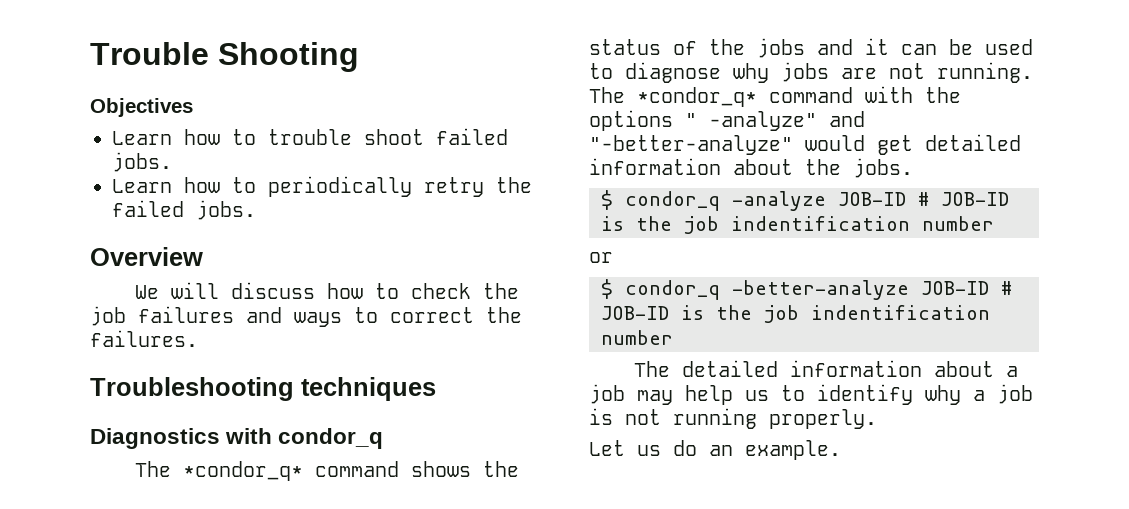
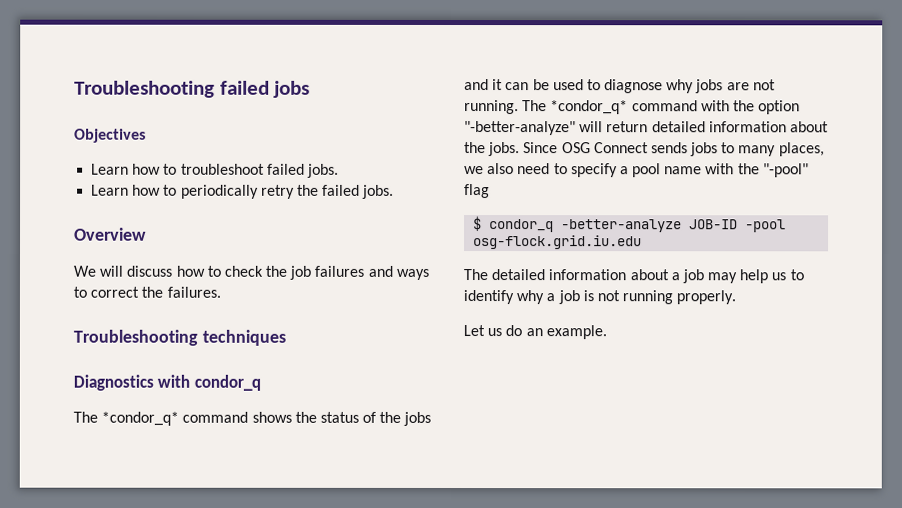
[90,42,359,72] Trouble Shooting -> [74,80,311,98] Troubleshooting failed jobs
[268,129,424,145] trouble shoot -> [180,163,265,175] troubleshoot
[589,110,865,131] [589,135,913,155] options " -analyze" and "-better-analyze" would get -> [758,100,801,115] [464,121,649,136] option "-better-analyze" will return
[601,190,1009,211] [601,216,994,234] [589,252,613,263] [601,279,1012,300] [601,305,990,323] [601,330,673,345] // $ condor_q -analyze JOB-ID # JOB-ID is the job indentification number // or // $ condor_q -better-analyze JOB-ID # JOB-ID is the job indentification number -> [523,142,825,157] [464,163,809,178] [464,184,490,199] [473,216,787,233] [473,235,643,250] Since OSG Connect sends jobs to many places, we also need to specify a pool name with the "-pool" flag // $ condor_q -better-analyze JOB-ID -pool osg-flock.grid.iu.edu

